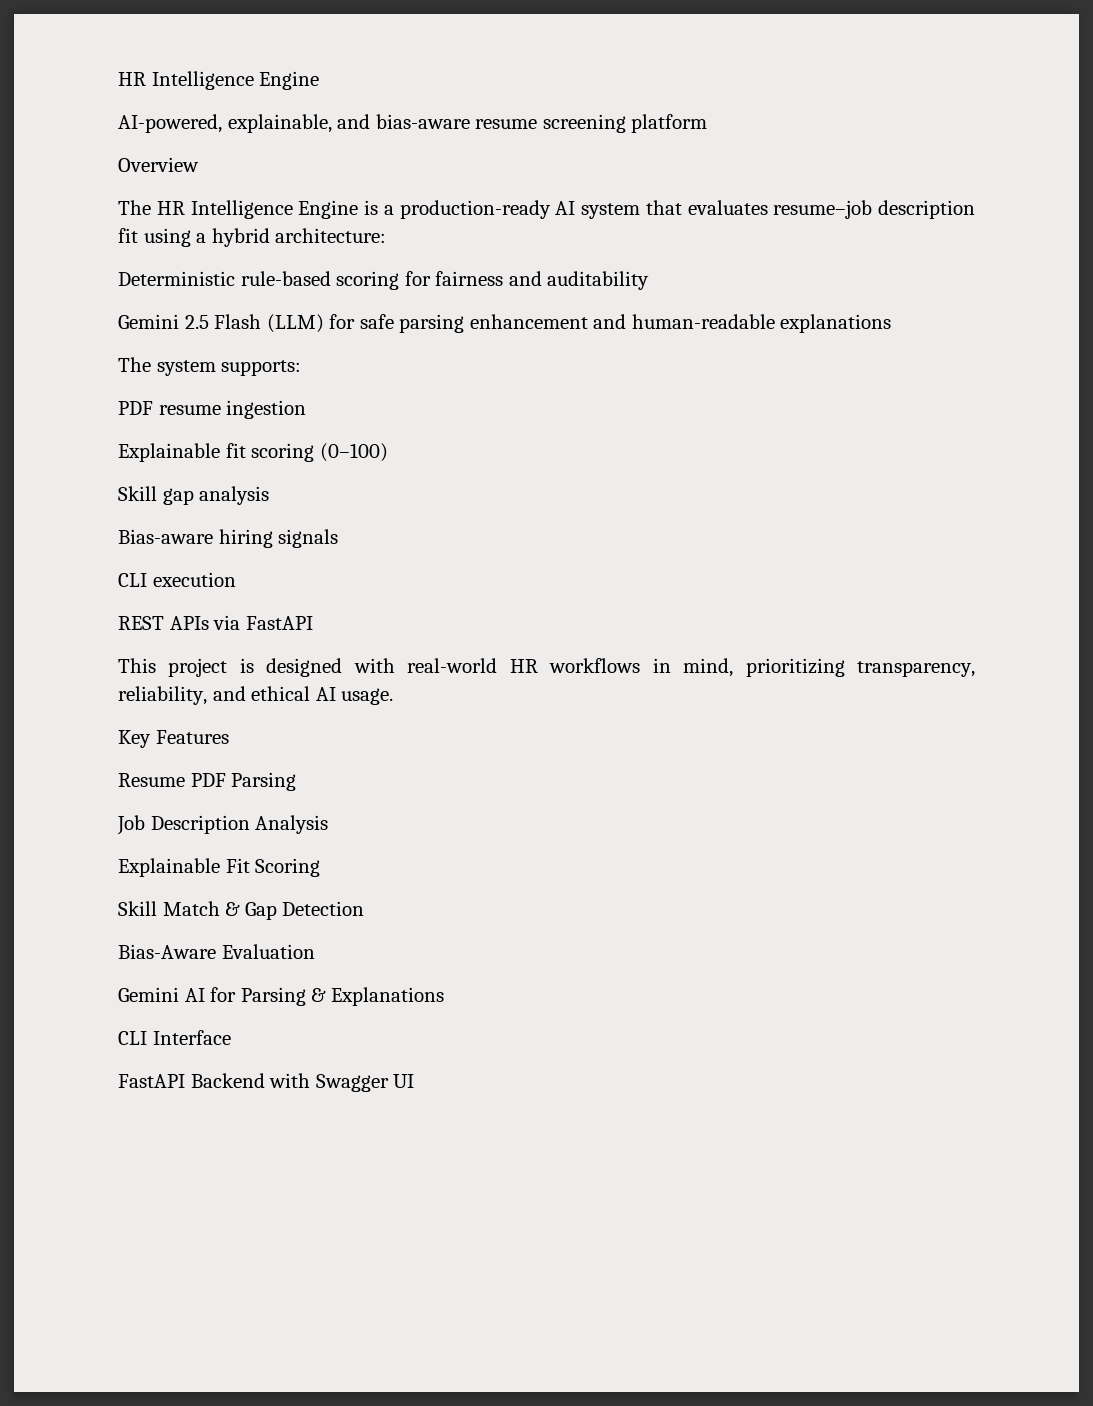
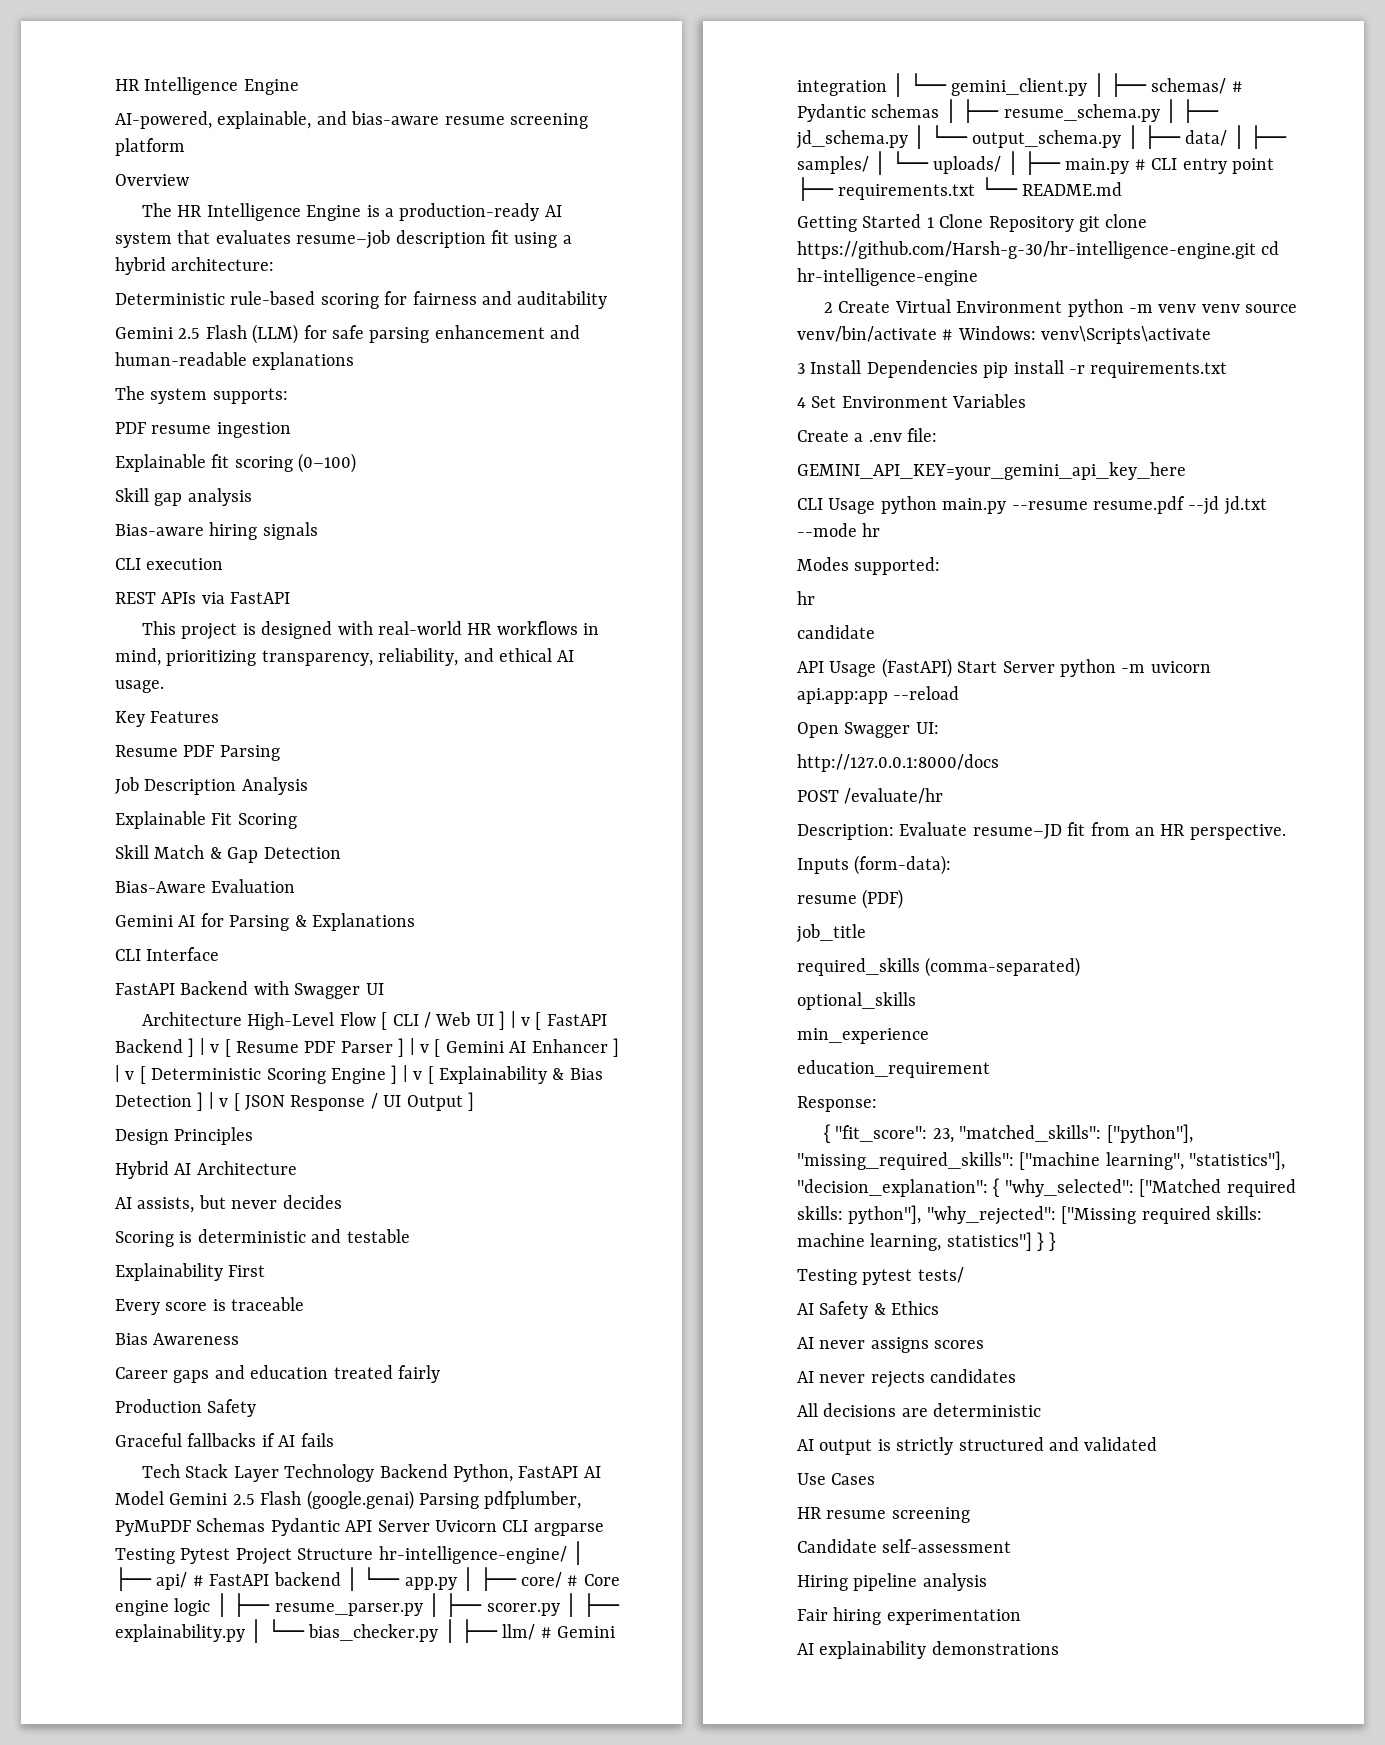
(415, 1081) none -> [142,1011,607,1030] [115,1038,619,1057] [115,1065,603,1084] [115,1092,474,1111] [115,1127,254,1145] [115,1161,297,1179] [115,1195,342,1213] [115,1229,410,1247] [115,1263,266,1281] [115,1297,305,1315] [115,1333,240,1345] [115,1365,440,1383] [115,1399,257,1417] [115,1433,334,1447] [142,1464,601,1482] [115,1490,582,1510] [115,1518,604,1536] [115,1541,584,1565] [115,1567,620,1591] [115,1593,620,1617] [115,1619,616,1643] [797,73,1243,97] [797,99,1220,123] [796,125,1288,149] [797,151,1274,175] [797,177,1123,201] [797,214,1148,232] [797,241,1280,259] [797,268,978,286] [824,299,1298,317] [797,326,1212,344] [797,360,1228,378] [797,394,1027,408] [797,428,938,442] [797,462,1186,480] [797,496,1267,515] [797,523,881,537] [797,557,941,575] [797,591,815,605] [797,625,875,639] [797,658,1211,678] [797,686,960,704] [797,722,939,738] [797,754,999,772] [797,788,944,804] [797,822,1286,840] [797,855,952,875] [797,889,904,909] [796,924,866,943] [797,957,1081,977] [797,992,916,1010] [797,1028,929,1044] [797,1060,990,1078] [797,1096,877,1112] [824,1124,1193,1143] [797,1151,1286,1170] [797,1178,1296,1197] [797,1205,1262,1225] [797,1232,1056,1251] [797,1267,964,1285] [797,1301,940,1319] [797,1337,985,1353] [797,1369,1017,1388] [797,1403,1042,1417] [797,1437,1158,1455] [797,1473,876,1485] [797,1507,970,1523] [797,1539,1012,1553] [797,1573,987,1591] [797,1607,1021,1625] [797,1641,1059,1659] // Architecture High-Level Flow [ CLI / Web UI ] | v [ FastAPI Backend ] | v [ Resume PDF Parser ] | v [ Gemini AI Enhancer ] | v [ Deterministic Scoring Engine ] | v [ Explainability & Bias Detection ] | v [ JSON Response / UI Output ] // Design Principles // Hybrid AI Architecture // AI assists, but never decides // Scoring is deterministic and testable // Explainability First // Every score is traceable // Bias Awareness // Career gaps and education treated fairly // Production Safety // Graceful fallbacks if AI fails // Tech Stack Layer Technology Backend Python, FastAPI AI Model Gemini 2.5 Flash (google.genai) Parsing pdfplumber, PyMuPDF Schemas Pydantic API Server Uvicorn CLI argparse Testing Pytest Project Structure hr-intelligence-engine/ │ ├── api/ # FastAPI backend │ └── app.py │ ├── core/ # Core engine logic │ ├── resume_parser.py │ ├── scorer.py │ ├── explainability.py │ └── bias_checker.py │ ├── llm/ # Gemini integration │ └── gemini_client.py │ ├── schemas/ # Pydantic schemas │ ├── resume_schema.py │ ├── jd_schema.py │ └── output_schema.py │ ├── data/ │ ├── samples/ │ └── uploads/ │ ├── main.py # CLI entry point ├── requirements.txt └── README.md // Getting Started 1 Clone Repository git clone https://github.com/Harsh-g-30/hr-intelligence-engine.git cd hr-intelligence-engine // 2 Create Virtual Environment python -m venv venv source venv/bin/activate # Windows: venv\Scripts\activate // 3 Install Dependencies pip install -r requirements.txt // 4 Set Environment Variables // Create a .env file: // GEMINI_API_KEY=your_gemini_api_key_here // CLI Usage python main.py --resume resume.pdf --jd jd.txt --mode hr // Modes supported: // hr // candidate // API Usage (FastAPI) Start Server python -m uvicorn api.app:app --reload // Open Swagger UI: // http://127.0.0.1:8000/docs // POST /evaluate/hr // Description: Evaluate resume–JD fit from an HR perspective. // Inputs (form-data): // resume (PDF) // job_title // required_skills (comma-separated) // optional_skills // min_experience // education_requirement // Response: // { "fit_score": 23, "matched_skills": ["python"], "missing_required_skills": ["machine learning", "statistics"], "decision_explanation": { "why_selected": ["Matched required skills: python"], "why_rejected": ["Missing required skills: machine learning, statistics"] } } // Testing pytest tests/ // AI Safety & Ethics // AI never assigns scores // AI never rejects candidates // All decisions are deterministic // AI output is strictly structured and validated // Use Cases // HR resume screening // Candidate self-assessment // Hiring pipeline analysis // Fair hiring experimentation // AI explainability demonstrations

